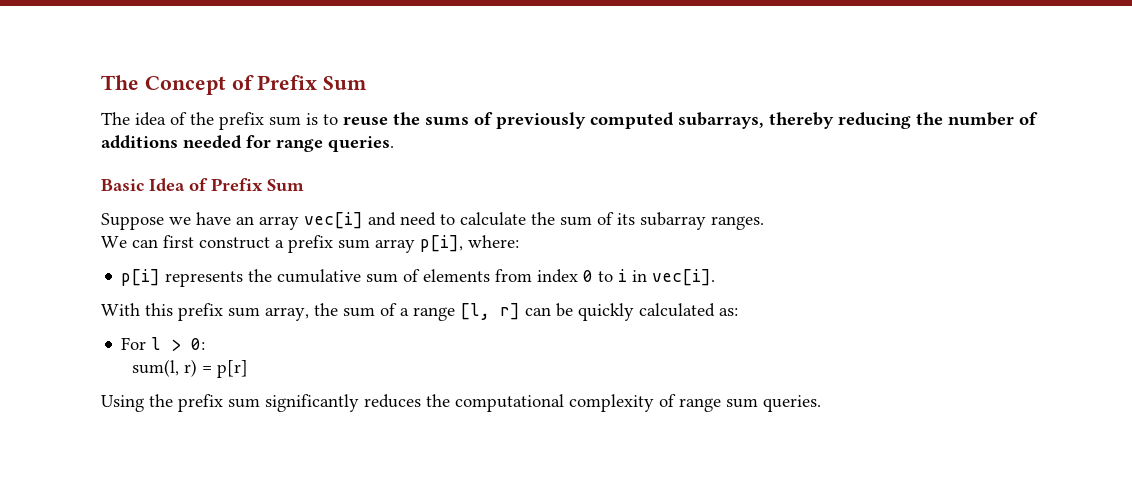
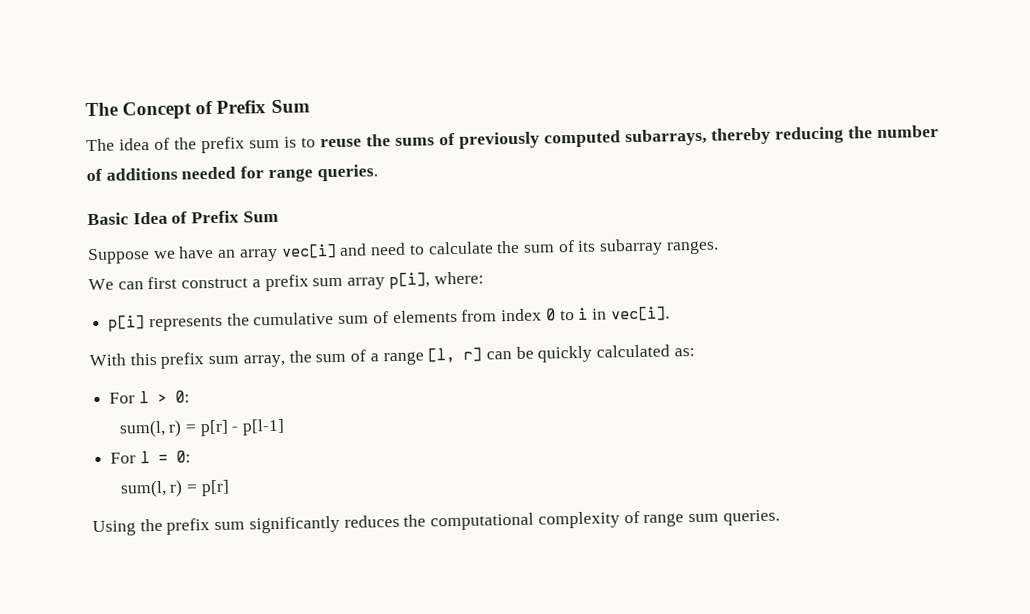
(206, 344) none -> [118,418,286,438] [110,450,191,464] // sum(l, r) = p[r] - p[l-1] // For l = 0:

